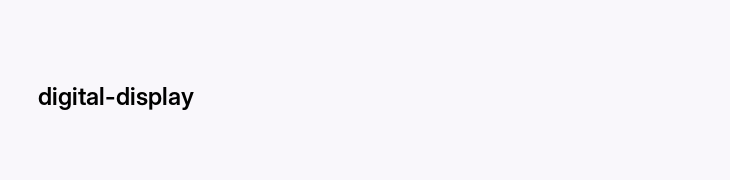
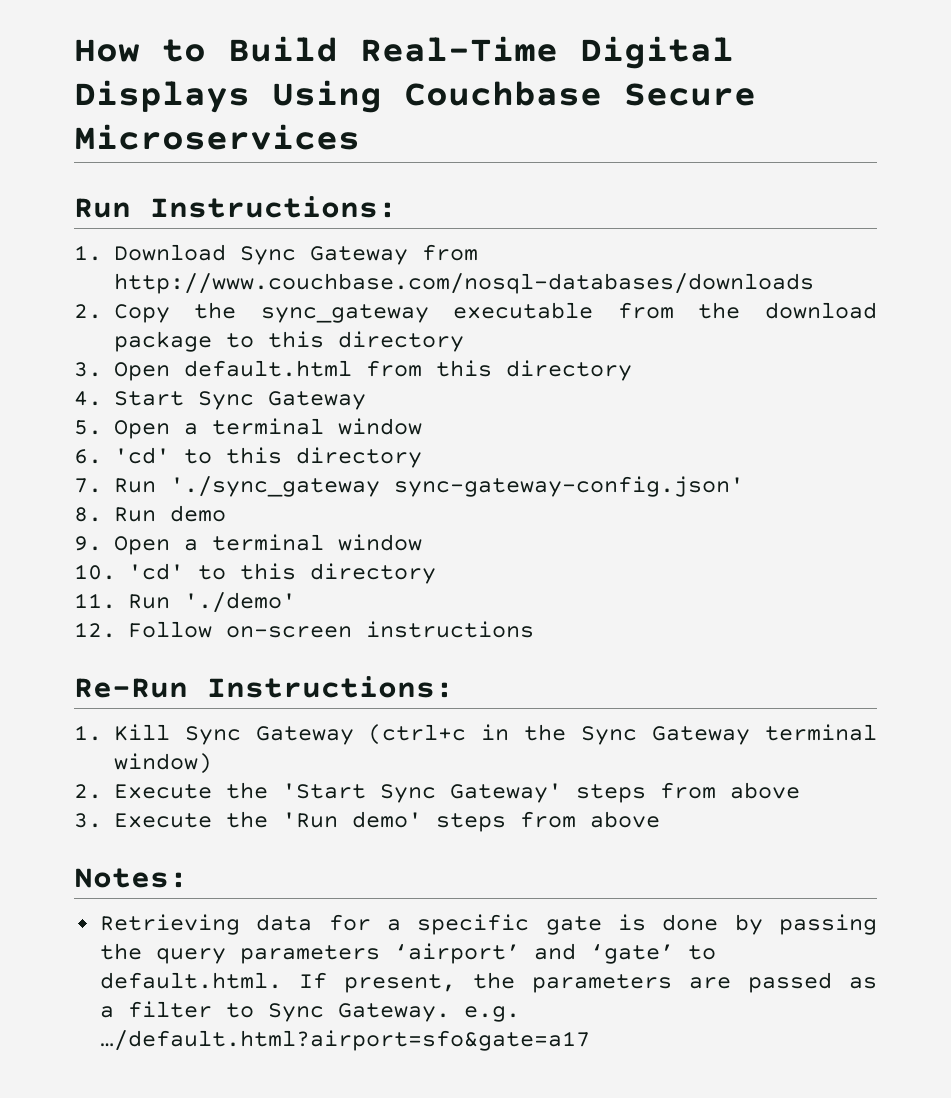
[38,87,194,110] digital-display -> [74,36,734,69] [74,80,756,113] [74,124,360,150] [74,196,397,218] [74,244,478,265] [113,273,814,294] [74,302,877,323] [113,331,464,352] [74,360,632,381] [74,391,366,410] [74,418,422,439] [74,447,422,468] [74,476,744,497] [74,505,226,522] [74,534,422,555] [74,563,436,584] [74,592,296,613] [74,621,534,638] [74,676,454,698] [74,724,877,745] [113,753,212,774] [74,782,800,803] [74,811,660,832] [74,868,188,888] [99,914,878,935] [99,943,716,964] [99,972,877,993] [99,1001,520,1022] [99,1030,590,1051] How to Build Real-Time Digital Displays Using Couchbase Secure Microservices // Run Instructions: // 1. Download Sync Gateway from http://www.couchbase.com/nosql-databases/downloads // 2. Copy the sync_gateway executable from the download package to this directory // 3. Open default.html from this directory // 4. Start Sync Gateway // 5. Open a terminal window // 6. 'cd' to this directory // 7. Run './sync_gateway sync-gateway-config.json' // 8. Run demo // 9. Open a terminal window // 10. 'cd' to this directory // 11. Run './demo' // 12. Follow on-screen instructions // Re-Run Instructions: // 1. Kill Sync Gateway (ctrl+c in the Sync Gateway terminal window) // 2. Execute the 'Start Sync Gateway' steps from above // 3. Execute the 'Run demo' steps from above // Notes: // Retrieving data for a specific gate is done by passing the query parameters ‘airport’ and ‘gate’ to default.html. If present, the parameters are passed as a filter to Sync Gateway. e.g. …/default.html?airport=sfo&gate=a17

